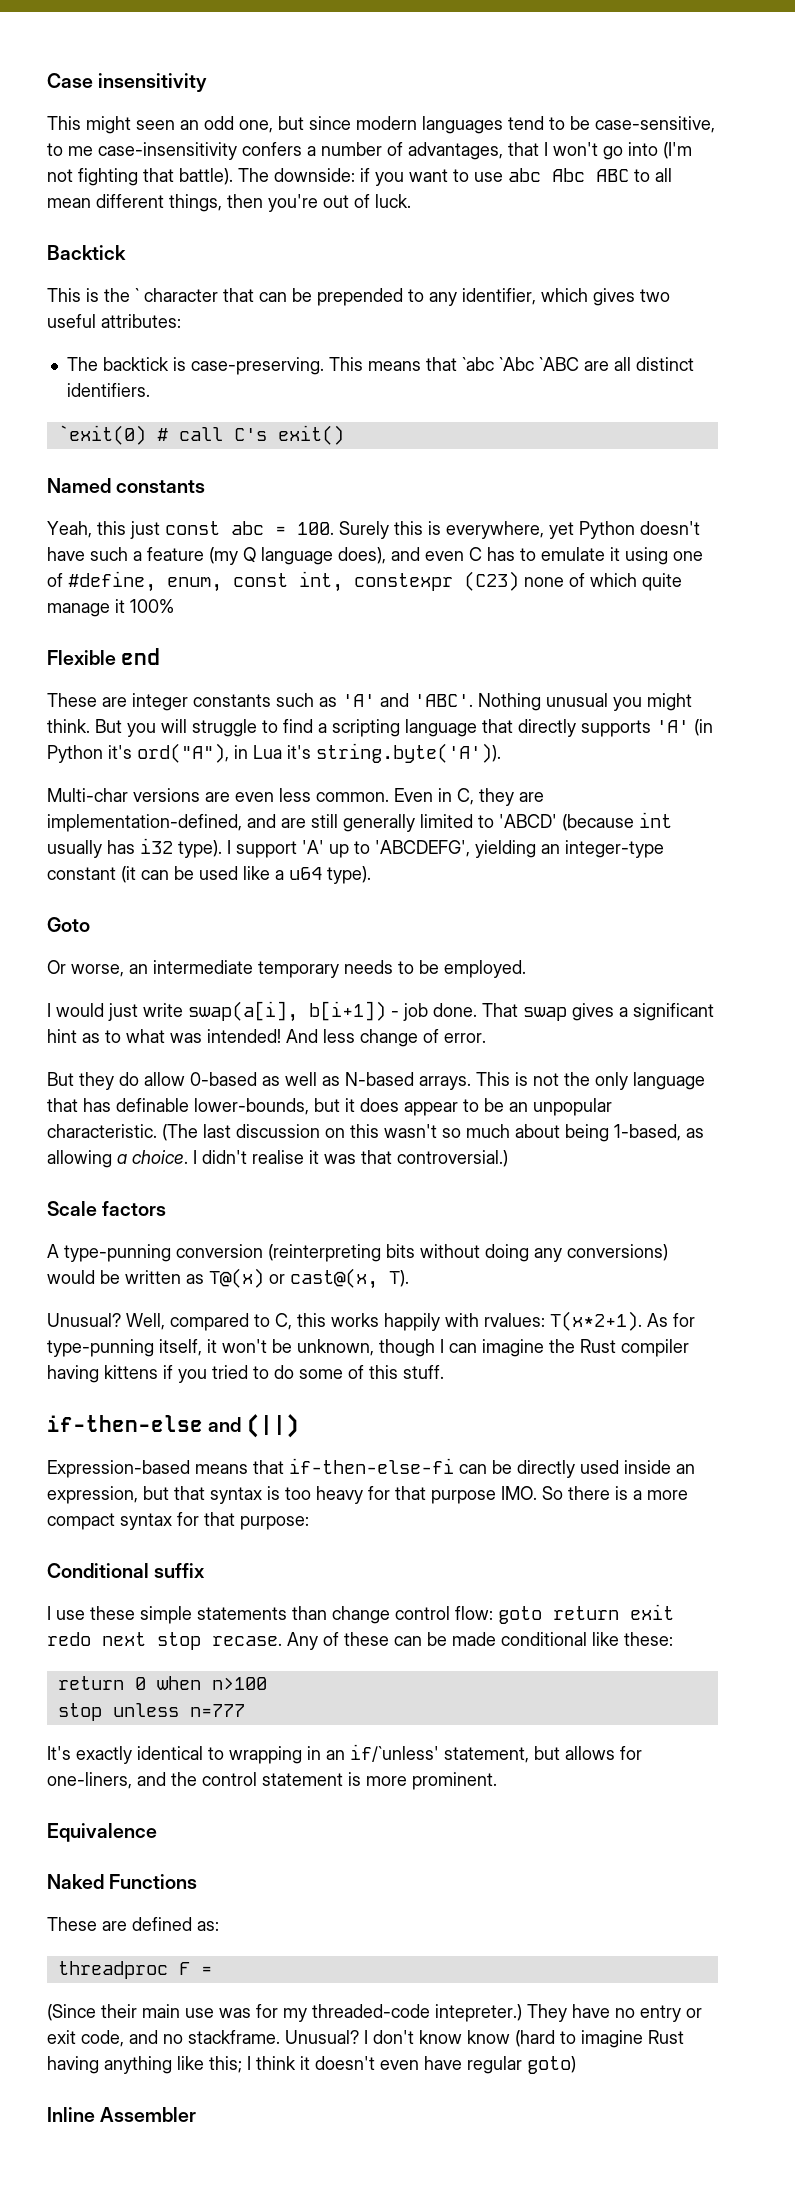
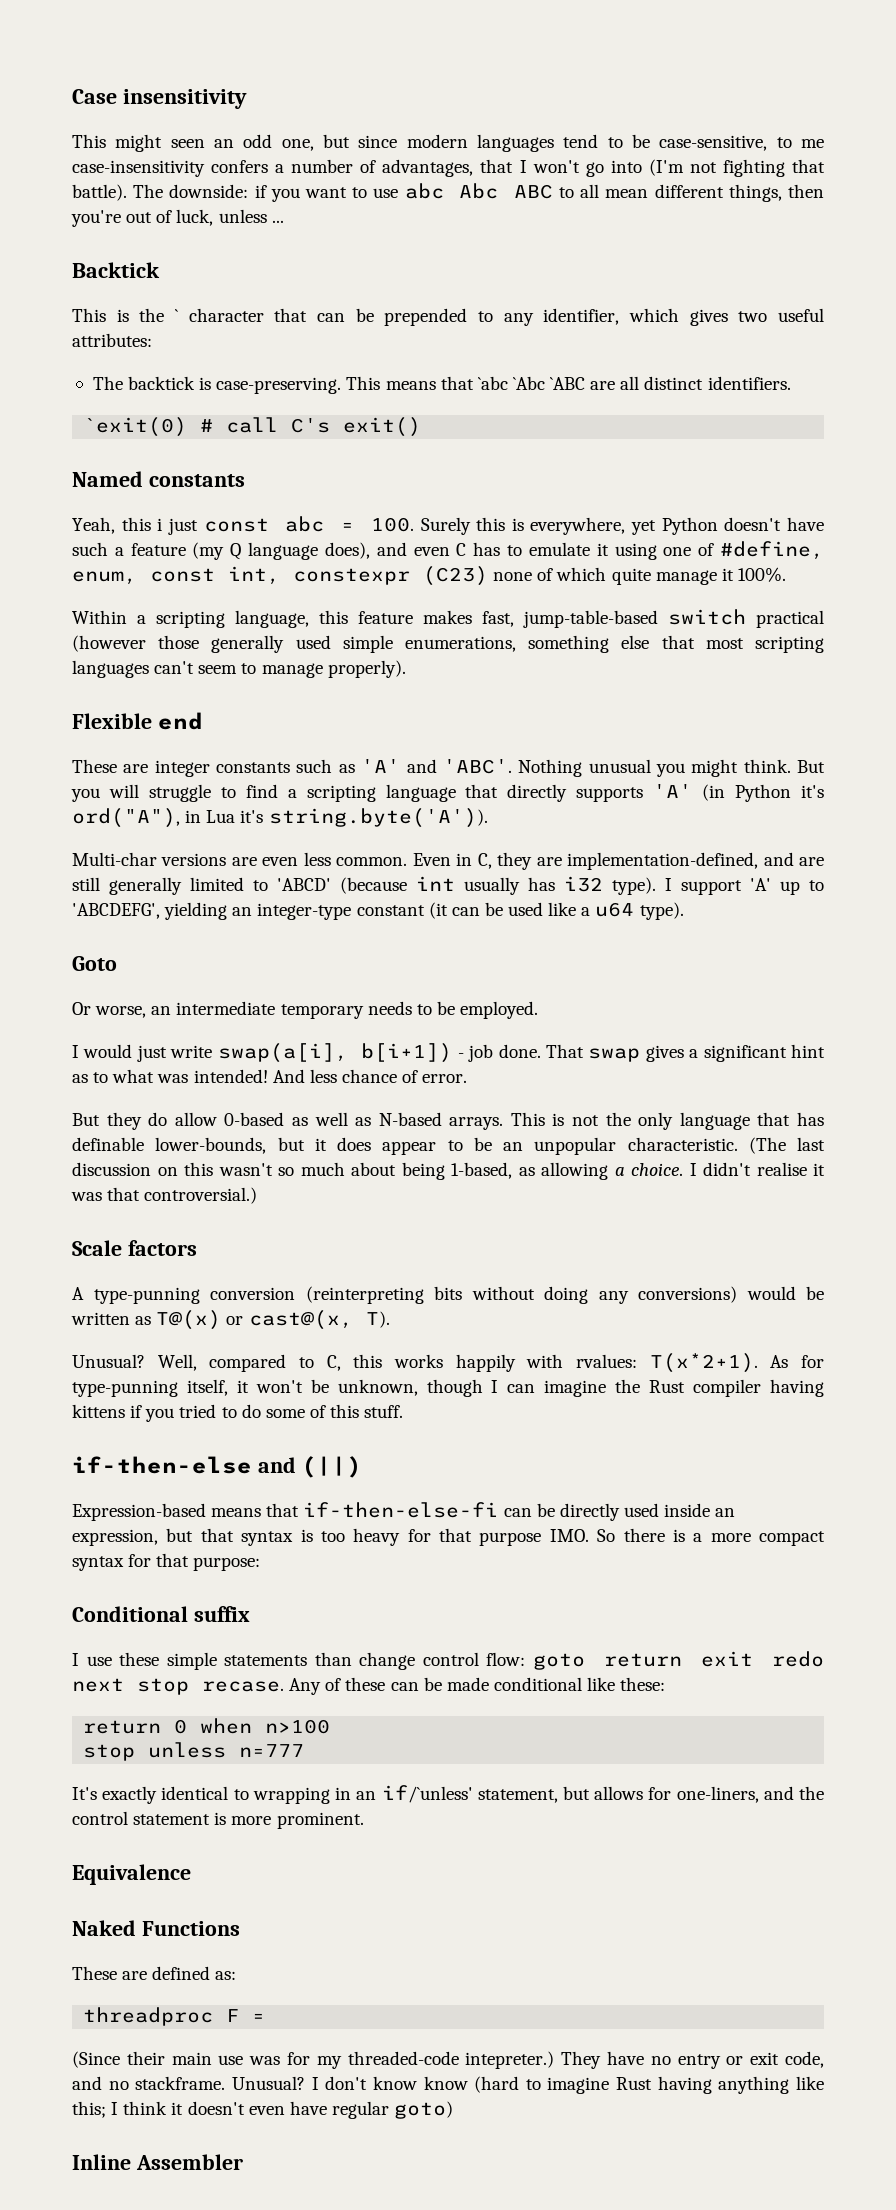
[375,194,411,208] luck. -> [176,209,284,226] luck, unless ...
(126, 528) none -> [157,518,163,531] i
[130,599,174,613] 100% -> [737,567,786,582] [72,609,824,628] [72,635,825,653] [72,660,406,678] 100%. // Within a scripting language, this feature makes fast, jump-table-based switch practical (however those generally used simple enumerations, something else that most scripting languages can't seem to manage properly).
[360,1029,418,1047] change -> [341,1069,397,1083] chance

